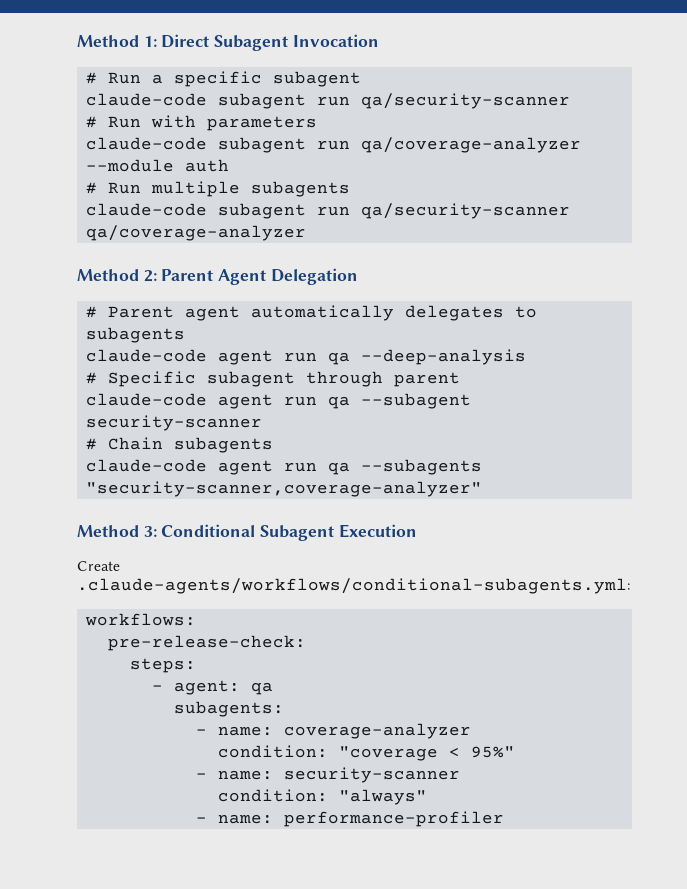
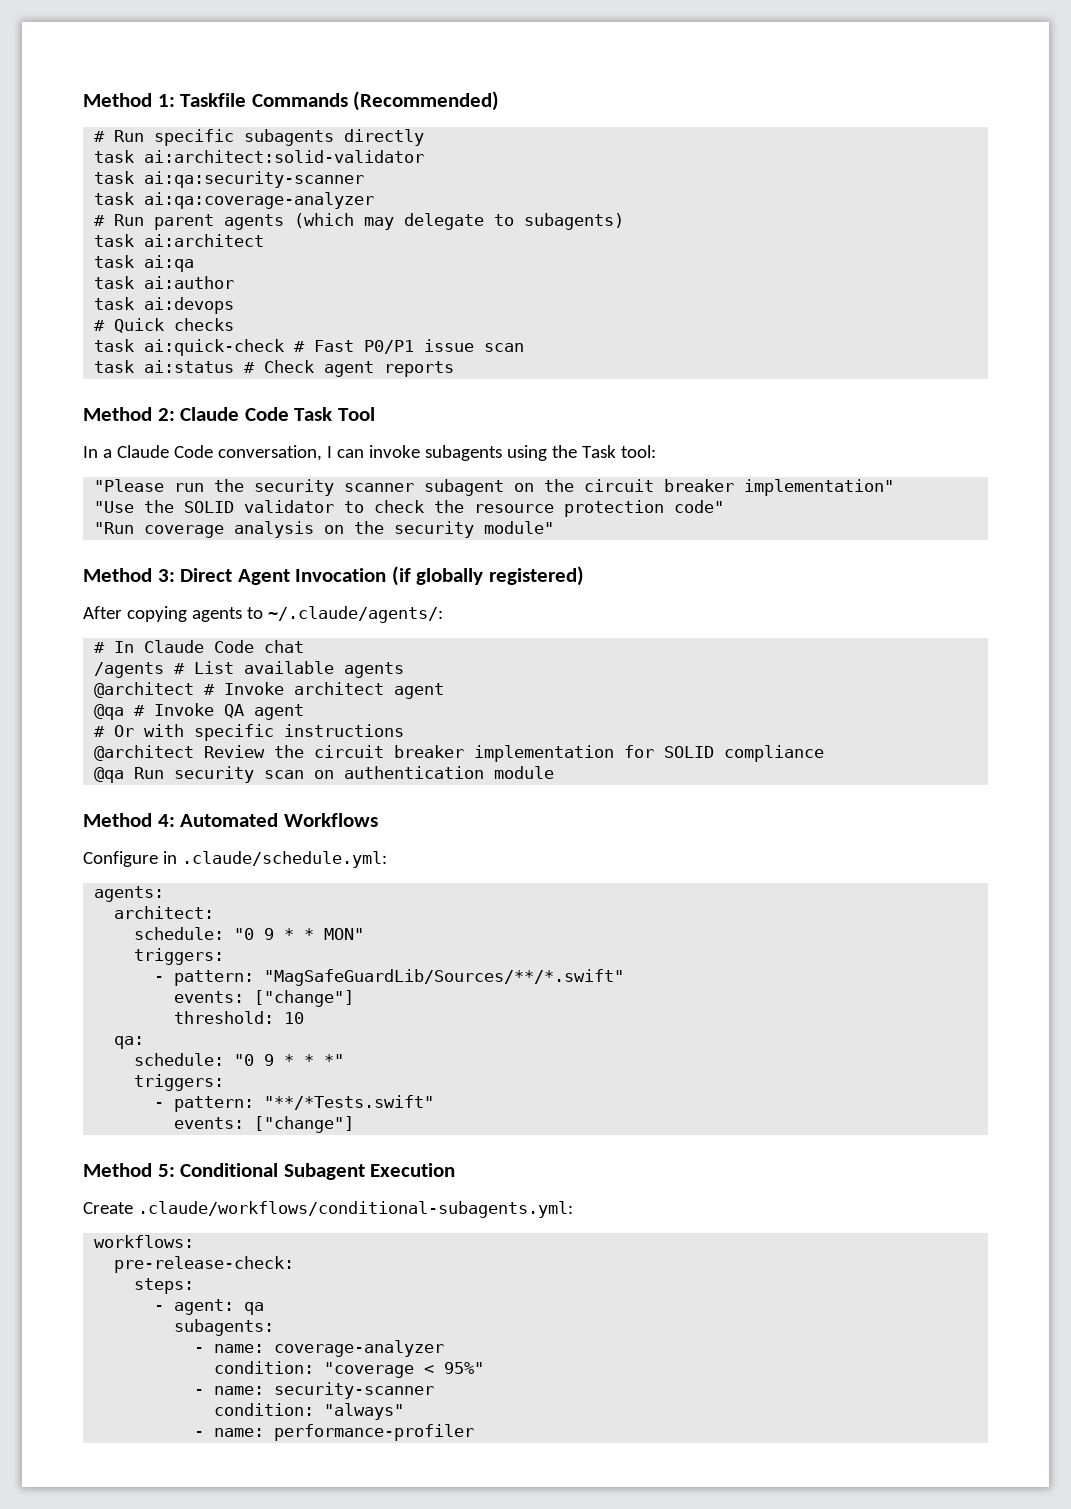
[161,34,379,51] [86,71,362,87] [86,93,571,109] [86,115,318,131] [86,137,582,153] [86,159,230,172] [86,181,351,197] [86,203,571,219] [86,225,307,241] [77,268,358,285] [86,305,538,321] [86,327,186,343] [86,349,527,365] [86,371,461,387] [86,393,472,409] [86,415,263,431] [86,437,274,453] [86,459,483,475] [86,481,483,497] [77,525,157,537] Direct Subagent Invocation // # Run a specific subagent // claude-code subagent run qa/security-scanner // # Run with parameters // claude-code subagent run qa/coverage-analyzer --module auth // # Run multiple subagents // claude-code subagent run qa/security-scanner qa/coverage-analyzer // Method 2: Parent Agent Delegation // # Parent agent automatically delegates to subagents // claude-code agent run qa --deep-analysis // # Specific subagent through parent // claude-code agent run qa --subagent security-scanner // # Chain subagents // claude-code agent run qa --subagents "security-scanner,coverage-analyzer" // Method 3: -> [180,91,500,111] [94,129,425,146] [94,150,425,163] [94,171,365,188] [94,192,375,209] [94,213,625,230] [94,234,265,247] [94,255,195,272] [94,276,235,289] [94,297,235,314] [94,318,235,333] [94,339,525,356] [94,360,455,377] [83,407,375,421] [83,445,656,461] [94,479,895,496] [94,500,725,517] [94,521,555,538] [83,566,584,586] [83,606,443,623] [94,640,305,653] [94,661,405,678] [94,682,445,699] [94,703,305,720] [94,724,405,741] [94,745,825,762] [94,766,555,783] [83,813,378,827] [83,851,387,868] [94,886,165,902] [114,906,215,919] [134,927,365,940] [134,948,225,965] [154,969,625,986] [174,990,355,1007] [174,1011,305,1024] [114,1036,145,1049] [134,1053,345,1066] [134,1074,225,1091] [154,1095,435,1112] [174,1116,355,1133] [83,1163,175,1177] Taskfile Commands (Recommended) // # Run specific subagents directly // task ai:architect:solid-validator // task ai:qa:security-scanner // task ai:qa:coverage-analyzer // # Run parent agents (which may delegate to subagents) // task ai:architect // task ai:qa // task ai:author // task ai:devops // # Quick checks // task ai:quick-check # Fast P0/P1 issue scan // task ai:status # Check agent reports // Method 2: Claude Code Task Tool // In a Claude Code conversation, I can invoke subagents using the Task tool: // "Please run the security scanner subagent on the circuit breaker implementation" // "Use the SOLID validator to check the resource protection code" // "Run coverage analysis on the security module" // Method 3: Direct Agent Invocation (if globally registered) // After copying agents to ~/.claude/agents/: // # In Claude Code chat // /agents # List available agents // @architect # Invoke architect agent // @qa # Invoke QA agent // # Or with specific instructions // @architect Review the circuit breaker implementation for SOLID compliance // @qa Run security scan on authentication module // Method 4: Automated Workflows // Configure in .claude/schedule.yml: // agents: // architect: // schedule: "0 9 * * MON" // triggers: // - pattern: "MagSafeGuardLib/Sources/**/*.swift" // events: ["change"] // threshold: 10 // qa: // schedule: "0 9 * * *" // triggers: // - pattern: "**/*Tests.swift" // events: ["change"] // Method 5:
[77,578,630,594] .claude-agents/workflows/conditional-subagents.yml: -> [137,1201,573,1218] .claude/workflows/conditional-subagents.yml:

